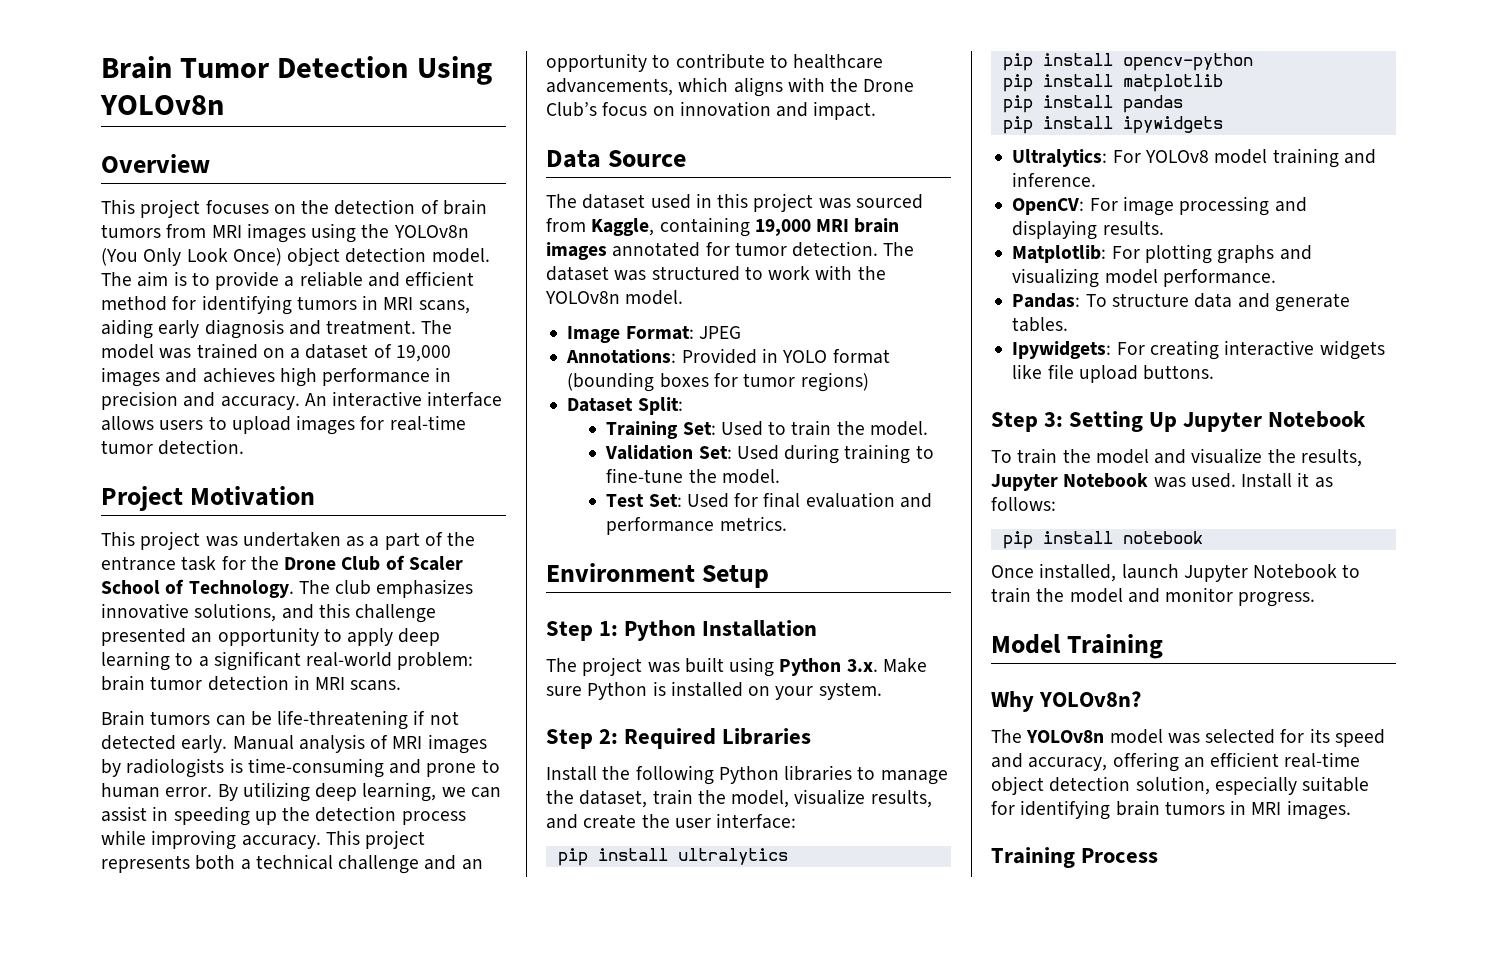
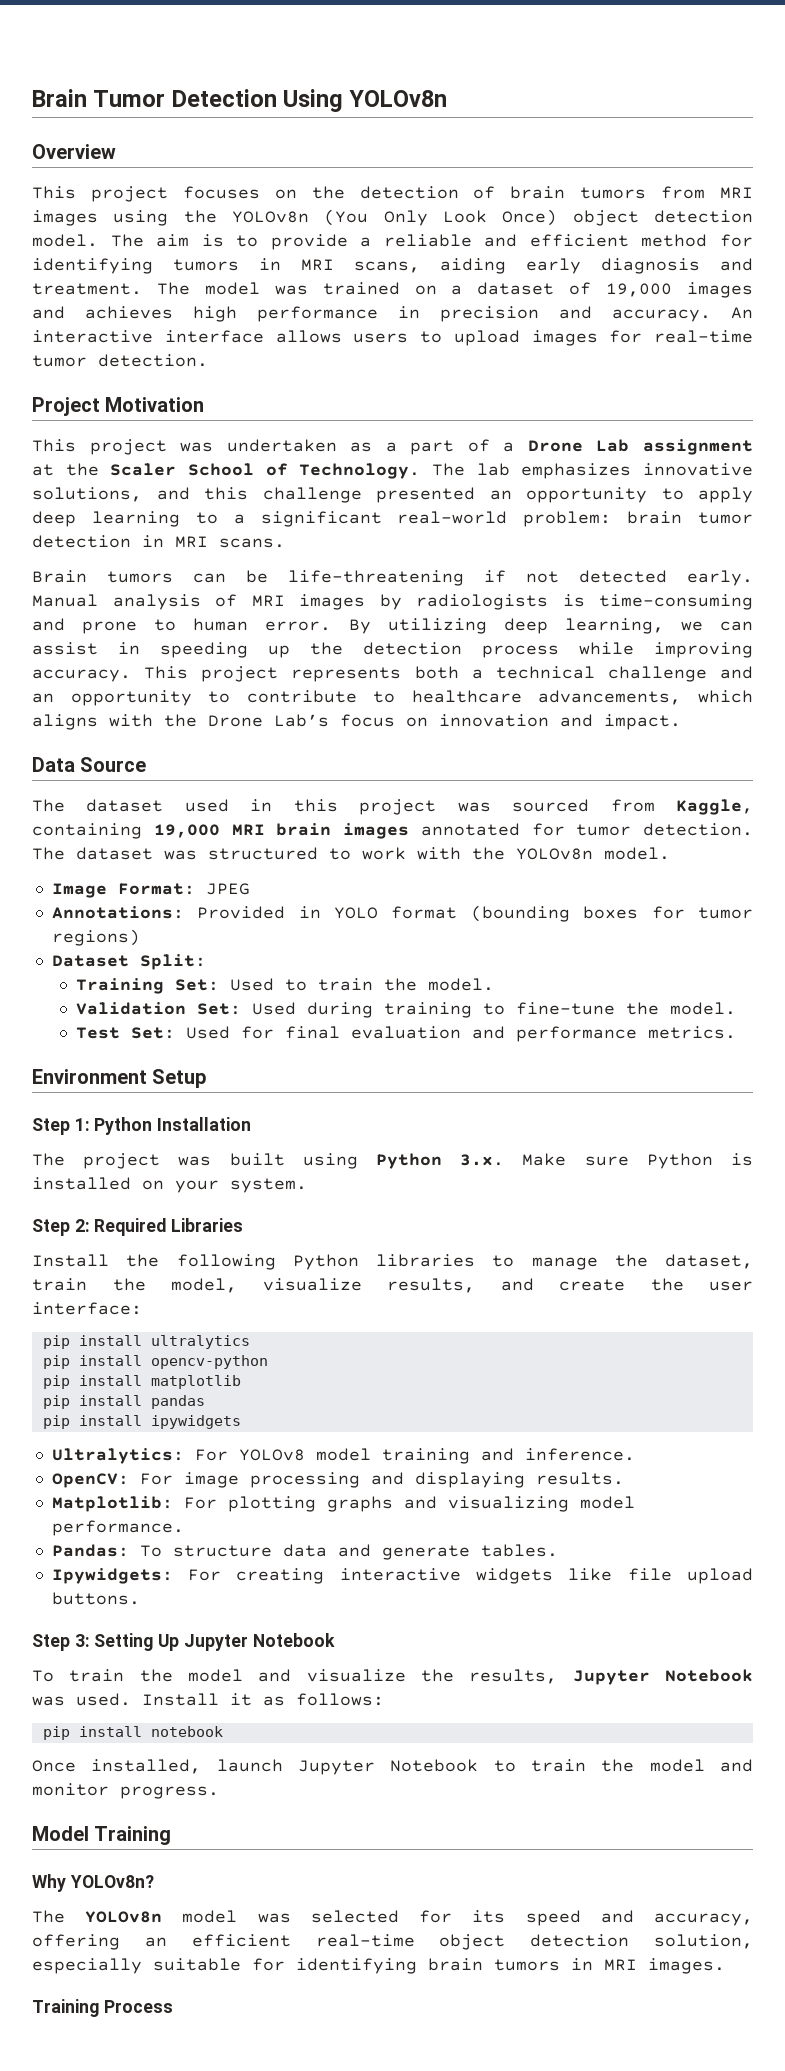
[447,532,476,546] [101,555,405,571] the entrance task for the Drone Club of -> [503,439,753,455] [32,463,99,476] a Drone Lab assignment at the
[335,580,372,595] club -> [476,463,510,476] lab
[546,102,597,117] Club’s -> [274,714,329,727] Lab’s

